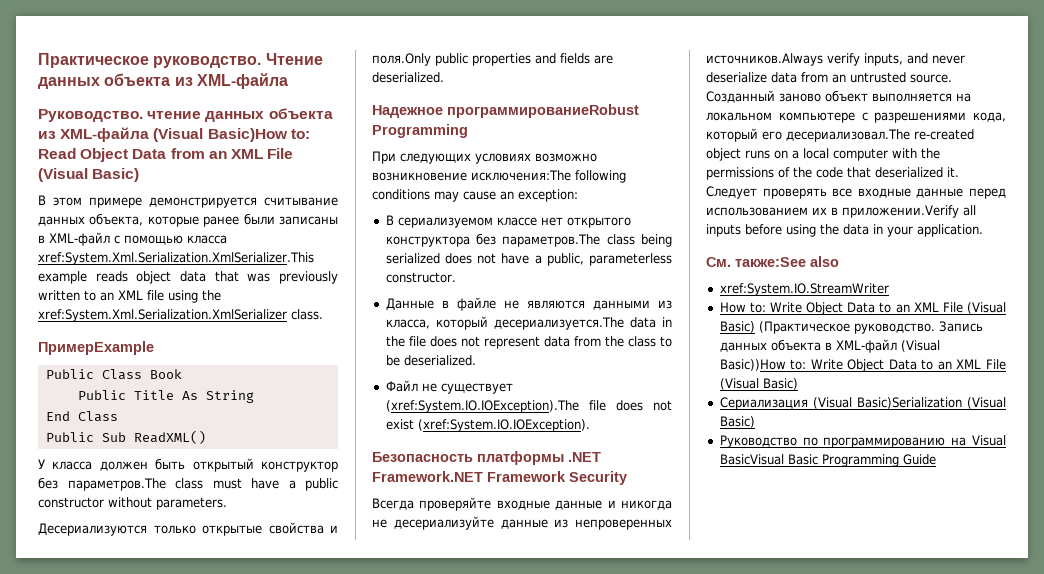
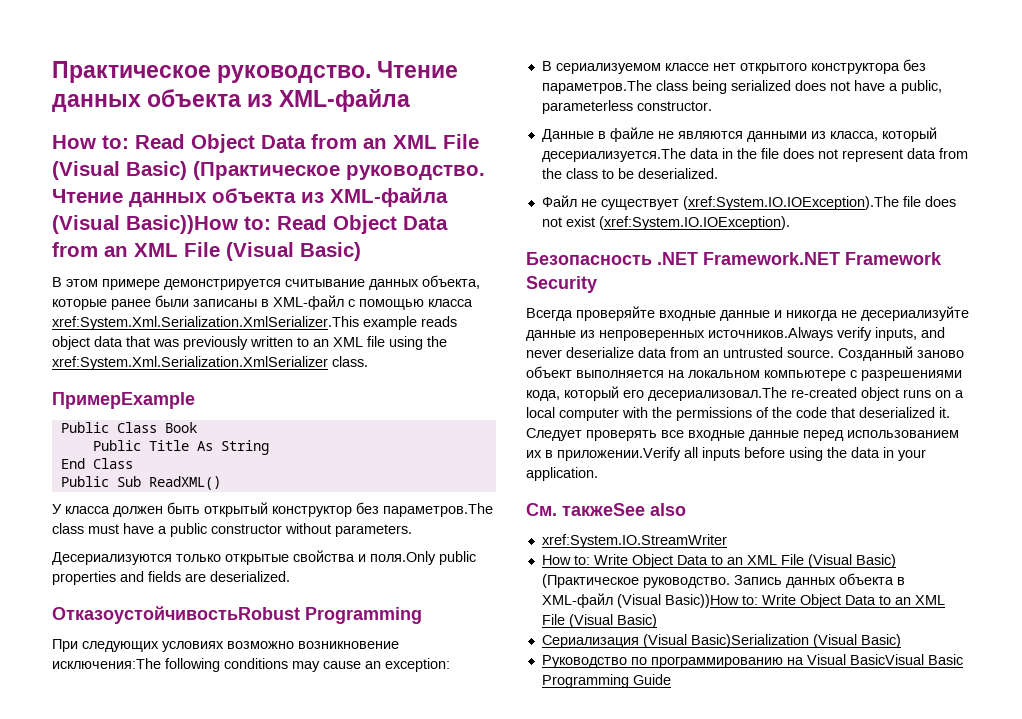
[38,109,202,122] Руководство. чтение -> [52,134,479,153] [52,161,485,180] [52,189,123,203] How to: Read Object Data from an XML File (Visual Basic) (Практическое руководство. Чтение
[207,128,288,142] Basic)How -> [126,215,238,234] Basic))How
[372,104,639,118] Надежное программированиеRobust -> [52,606,300,624] ОтказоустойчивостьRobust
[477,451,564,465] платформы -> (652, 258) none
[735,257,806,267] также:See -> [562,503,645,516] такжеSee

